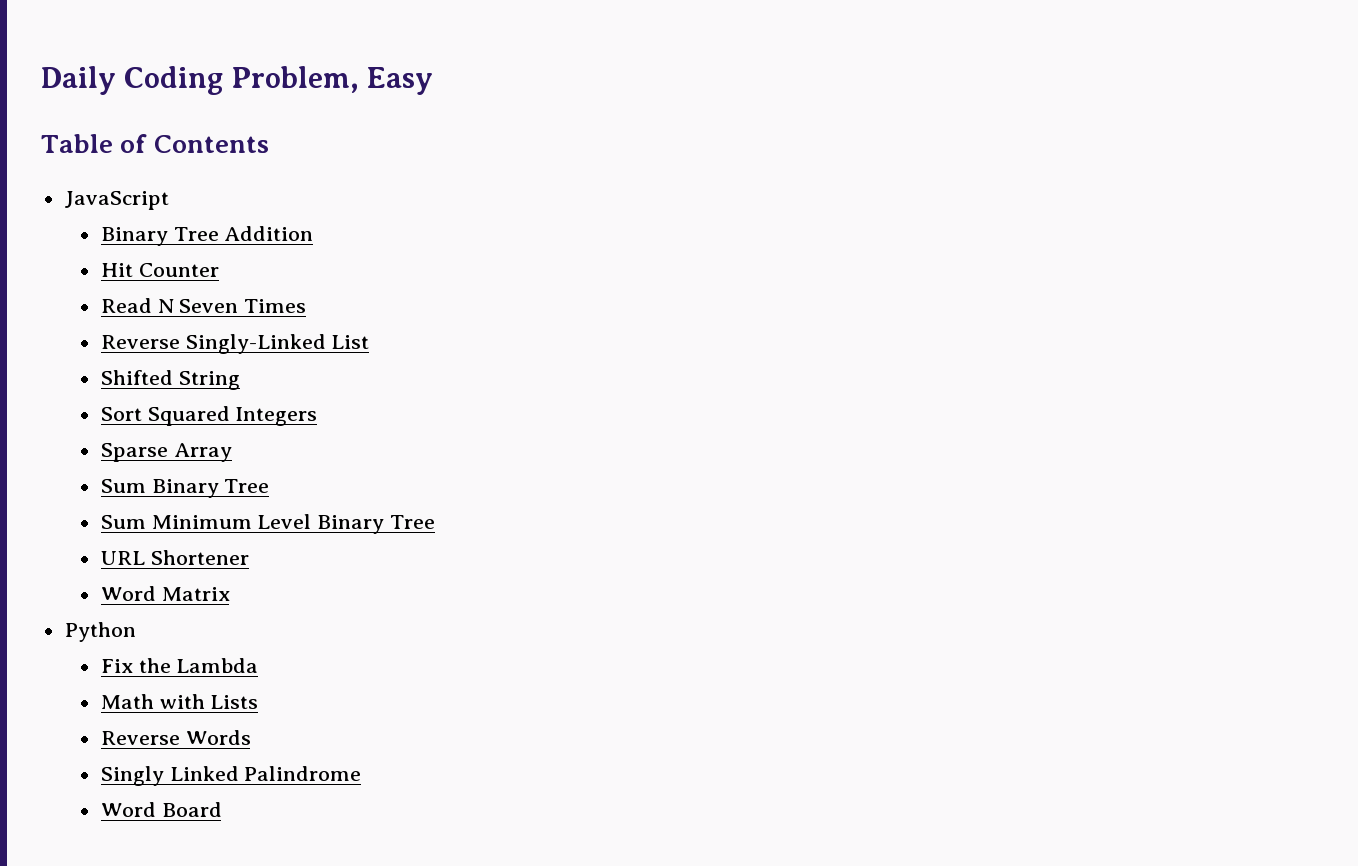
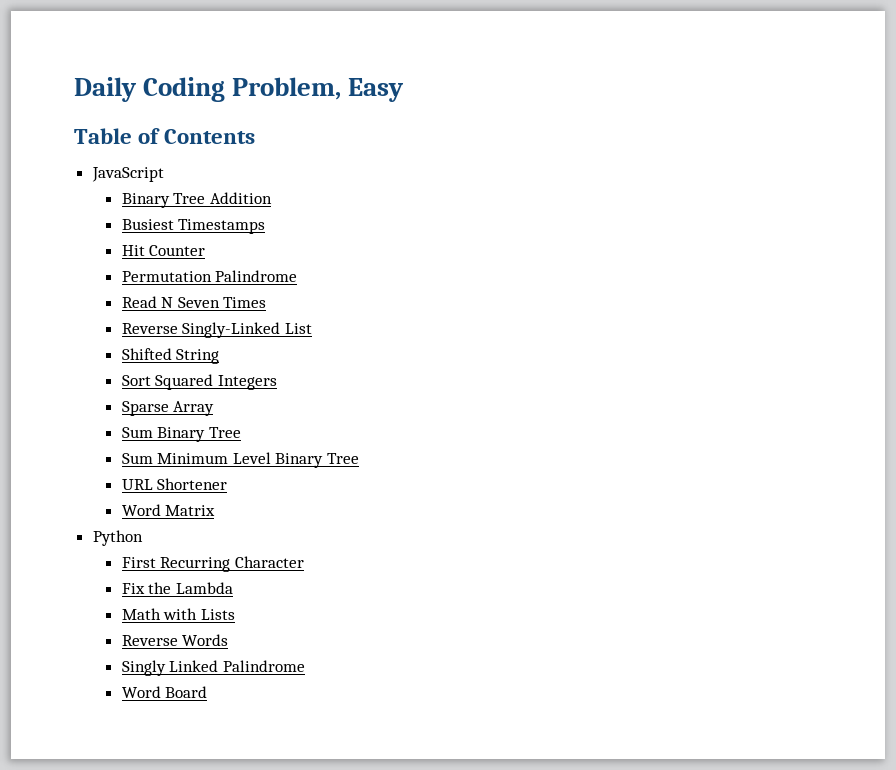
(314, 233) none -> [121,219,266,234] // Busiest Timestamps
(219, 270) none -> [121,270,298,282] // Permutation Palindrome
(136, 632) none -> [121,556,304,572] // First Recurring Character

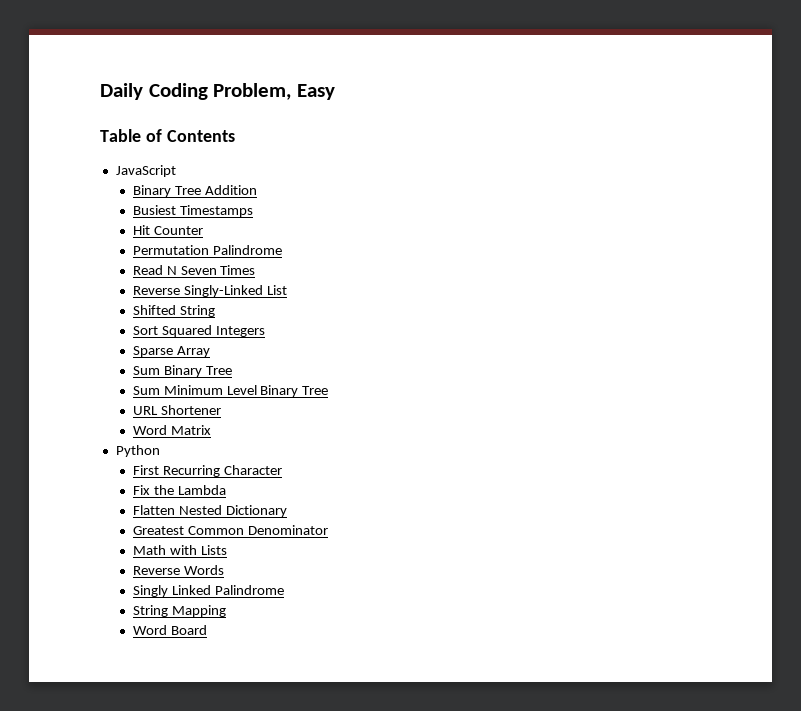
(233, 588) none -> [132,505,287,517] [132,525,328,535] // Flatten Nested Dictionary // Greatest Common Denominator
(305, 666) none -> [132,605,226,617] // String Mapping

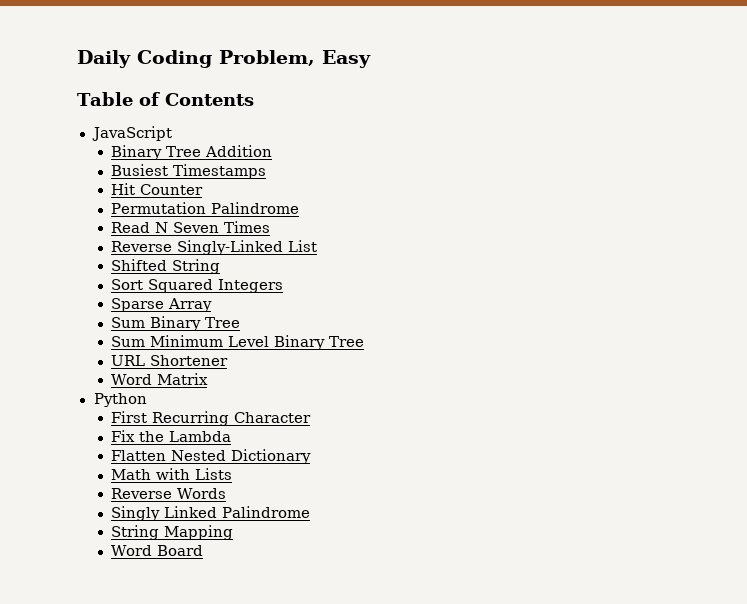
[132,525,328,535] // Greatest Common Denominator -> (312, 456) none

